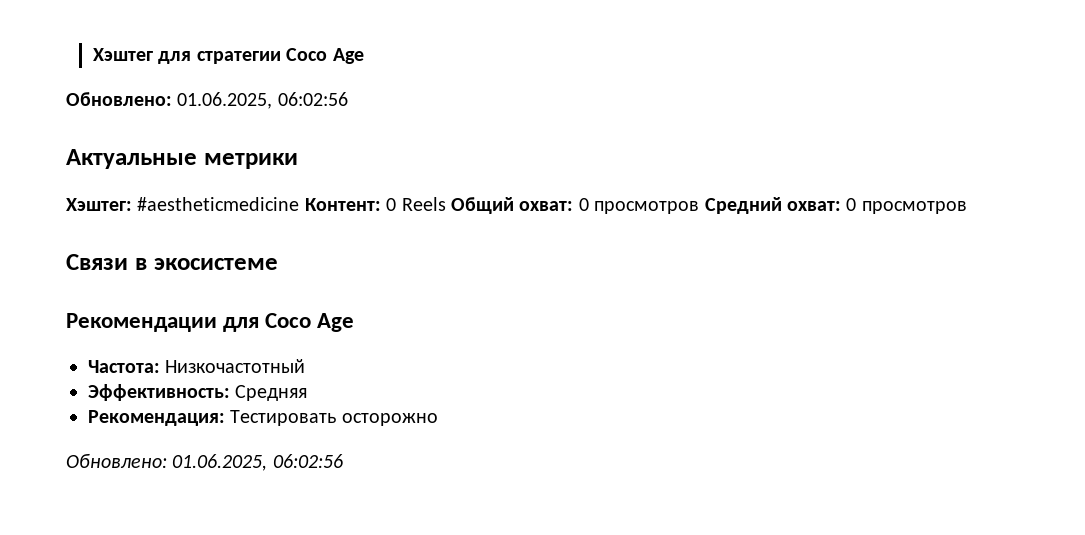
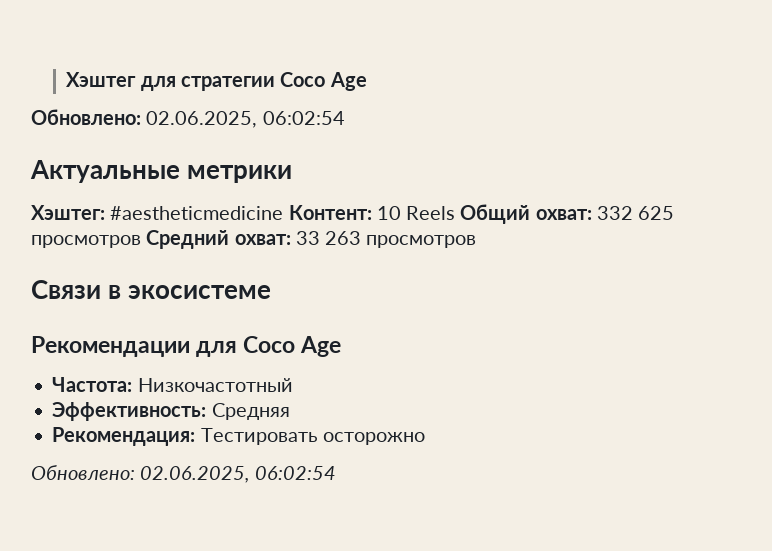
[177,92,348,109] 01.06.2025, 06:02:56 -> [146,111,345,128] 02.06.2025, 06:02:54
[386,198,397,211] 0 -> [376,206,401,220] 10
[578,198,589,211] 0 -> [596,206,675,220] 332 625
[846,198,857,211] 0 -> [295,231,362,245] 33 263
[172,454,343,471] 01.06.2025, 06:02:56 -> [140,466,336,483] 02.06.2025, 06:02:54

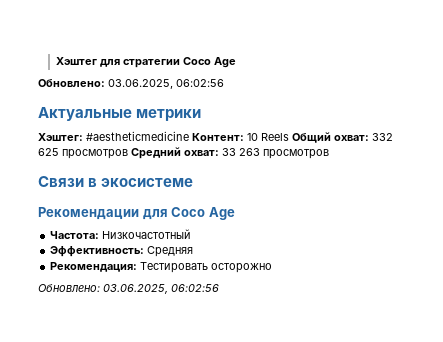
[146,111,345,128] 02.06.2025, 06:02:54 -> [108,79,224,89] 03.06.2025, 06:02:56
[140,466,336,483] 02.06.2025, 06:02:54 -> [103,284,219,294] 03.06.2025, 06:02:56

